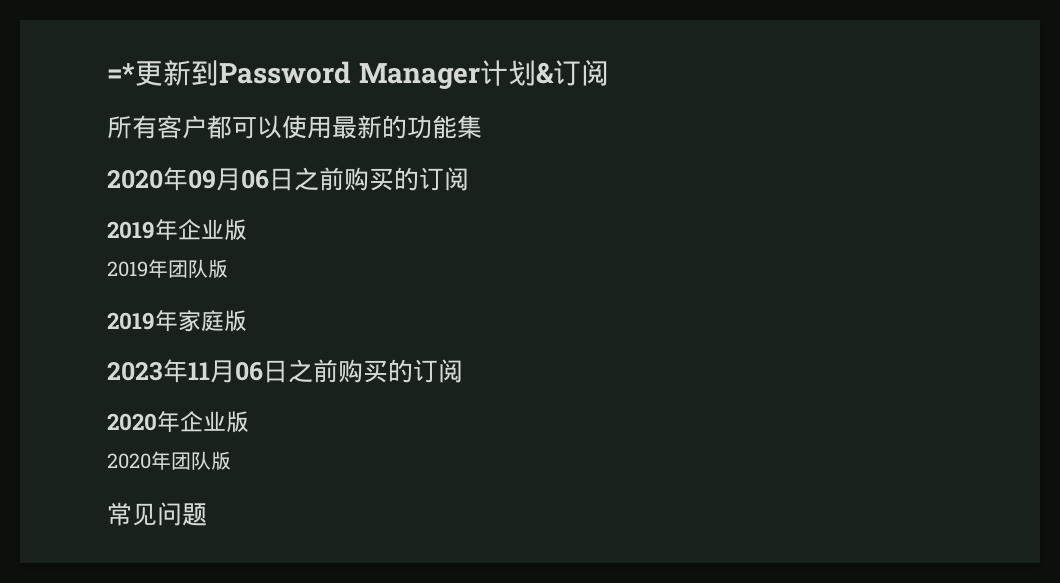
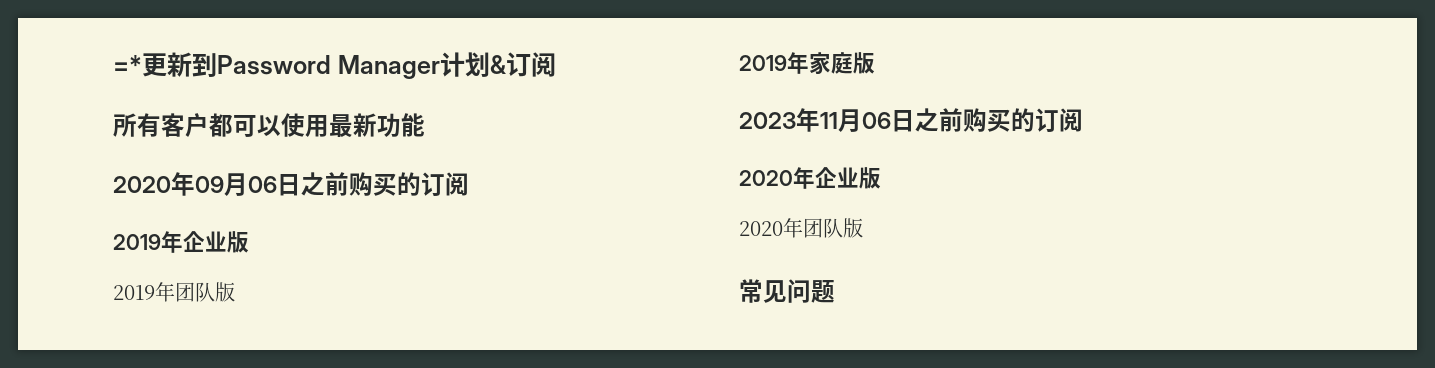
[382,115,407,139] 的 -> (377, 125) none
[457,115,482,139] 集 -> (425, 125) none

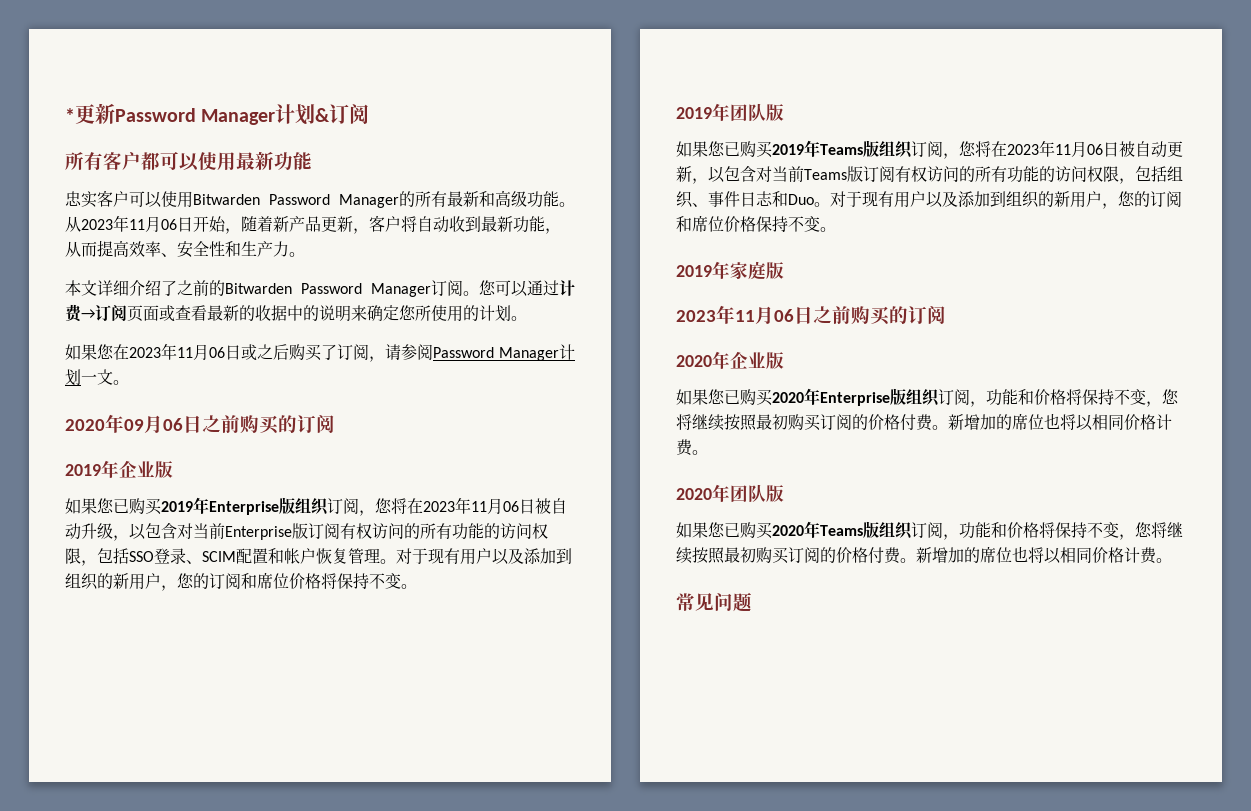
[113,52,217,77] =*更新到 -> [65,103,115,124] *更新
(425, 125) none -> [65,190,575,208] [65,215,561,234] [65,240,305,258] [65,280,575,297] [65,304,527,322] [65,343,575,362] [65,369,129,386] // 忠实客户可以使用Bitwarden Password Manager的所有最新和高级功能。从2023年11月06日开始，随着新产品更新，客户将自动收到最新功能，从而提高效率、安全性和生产力。 // 本文详细介绍了之前的Bitwarden Password Manager订阅。您可以通过计费→订阅页面或查看最新的收据中的说明来确定您所使用的计划。 // 如果您在2023年11月06日或之后购买了订阅，请参阅Password Manager计划一文。
[113,282,235,302] 2019年团队版 -> [65,497,567,516] [65,523,548,541] [65,548,572,566] [65,572,417,591] [676,103,784,121] [676,140,1183,159] [676,166,1183,184] [676,191,1182,209] [676,215,836,232] 如果您已购买2019年Enterprise版组织订阅，您将在2023年11月06日被自动升级，以包含对当前Enterprise版订阅有权访问的所有功能的访问权限，包括SSO登录、SCIM配置和帐户恢复管理。对于现有用户以及添加到组织的新用户，您的订阅和席位价格将保持不变。 // 2019年团队版 // 如果您已购买2019年Teams版组织订阅，您将在2023年11月06日被自动更新，以包含对当前Teams版订阅有权访问的所有功能的访问权限，包括组织、事件日志和Duo。对于现有用户以及添加到组织的新用户，您的订阅和席位价格保持不变。
[739,218,863,238] 2020年团队版 -> [676,388,1179,407] [676,413,1172,431] [676,439,708,456] [676,484,784,502] [676,521,1183,540] [676,546,1172,564] 如果您已购买2020年Enterprise版组织订阅，功能和价格将保持不变，您将继续按照最初购买订阅的价格付费。新增加的席位也将以相同价格计费。 // 2020年团队版 // 如果您已购买2020年Teams版组织订阅，功能和价格将保持不变，您将继续按照最初购买订阅的价格付费。新增加的席位也将以相同价格计费。

